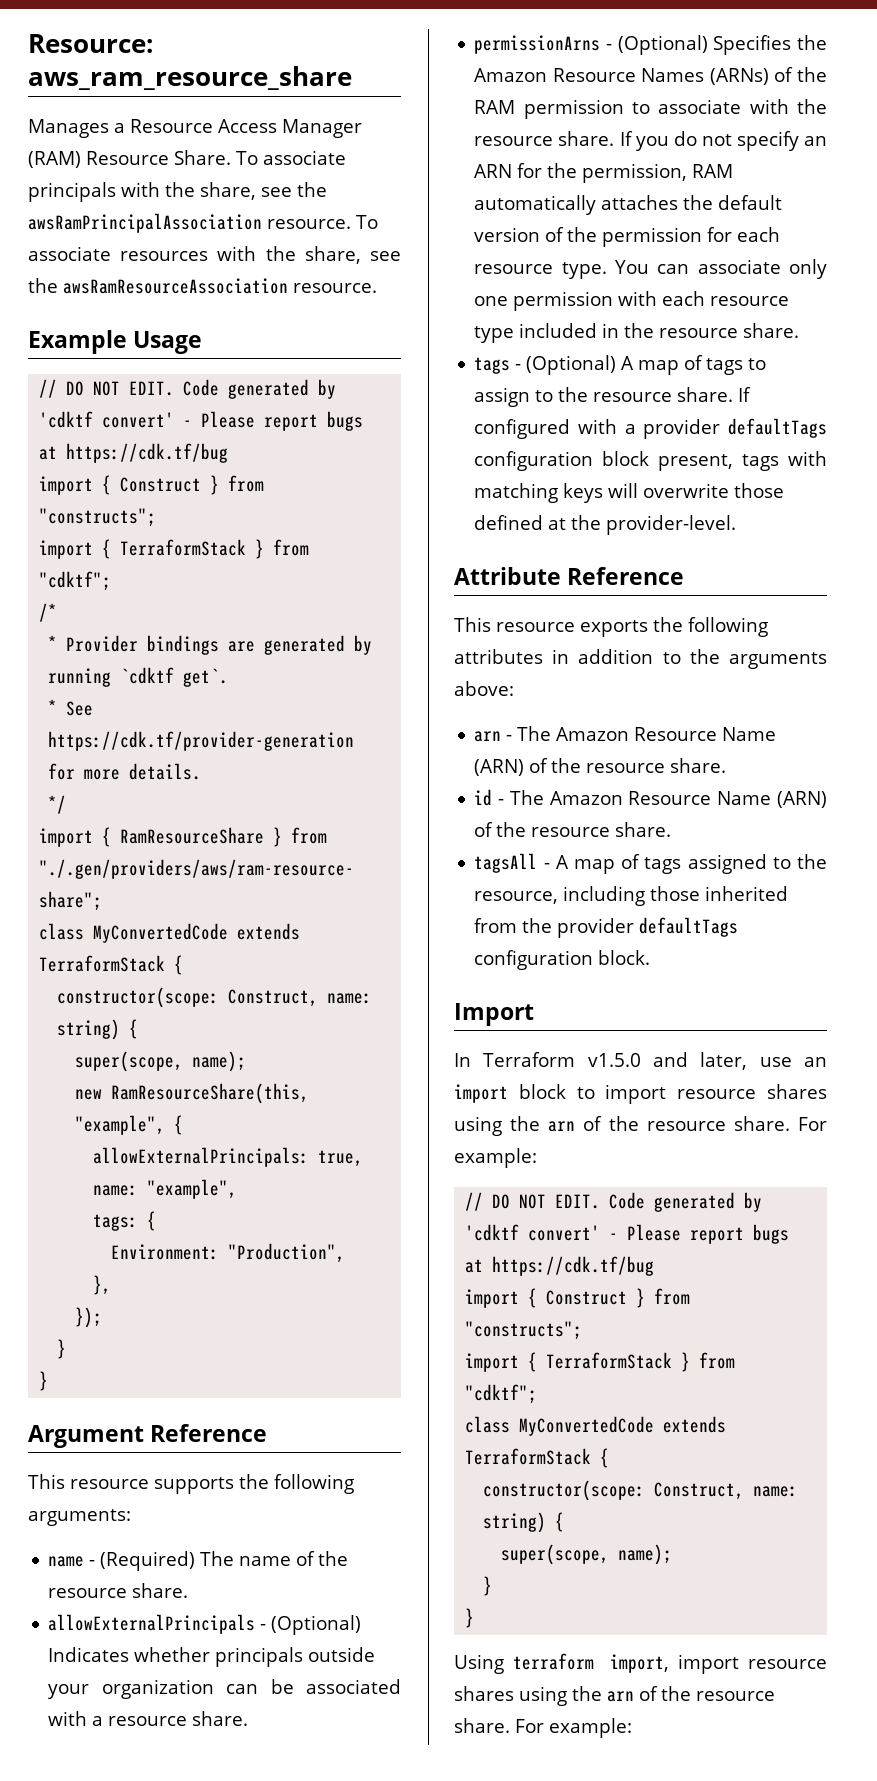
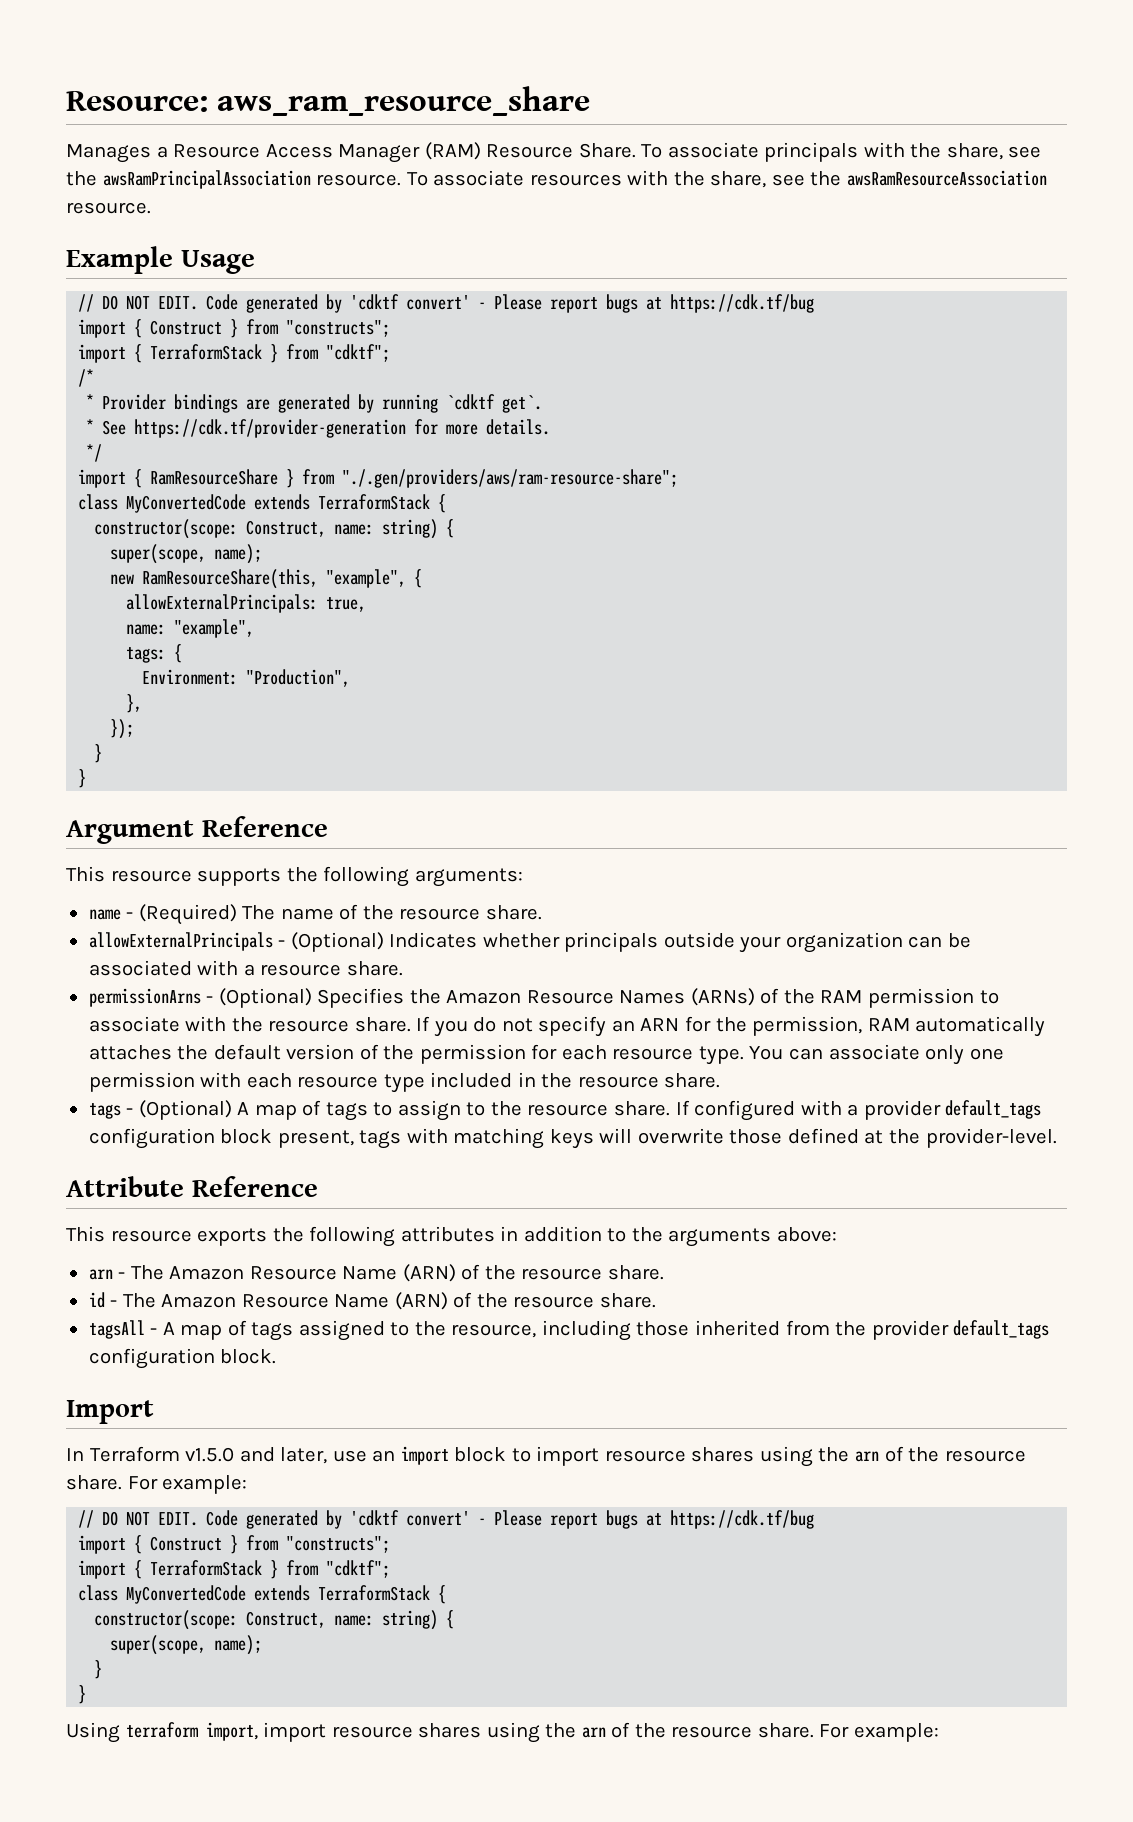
[728,418,827,438] defaultTags -> [945,1100,1042,1119] default_tags
[639,917,739,937] defaultTags -> [953,1320,1050,1339] default_tags

